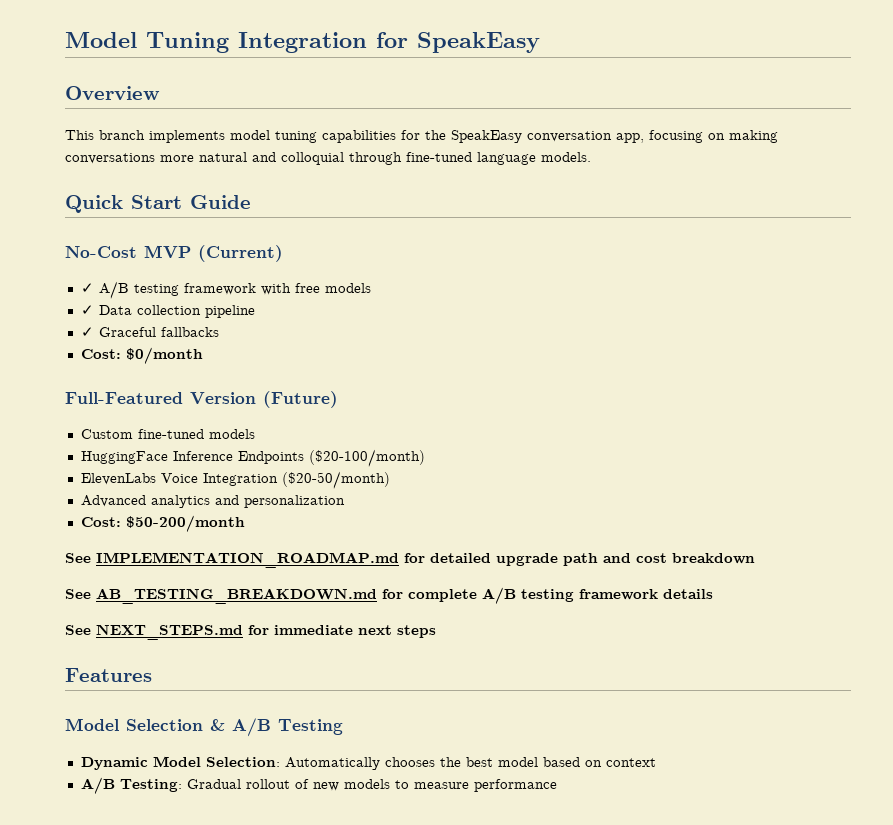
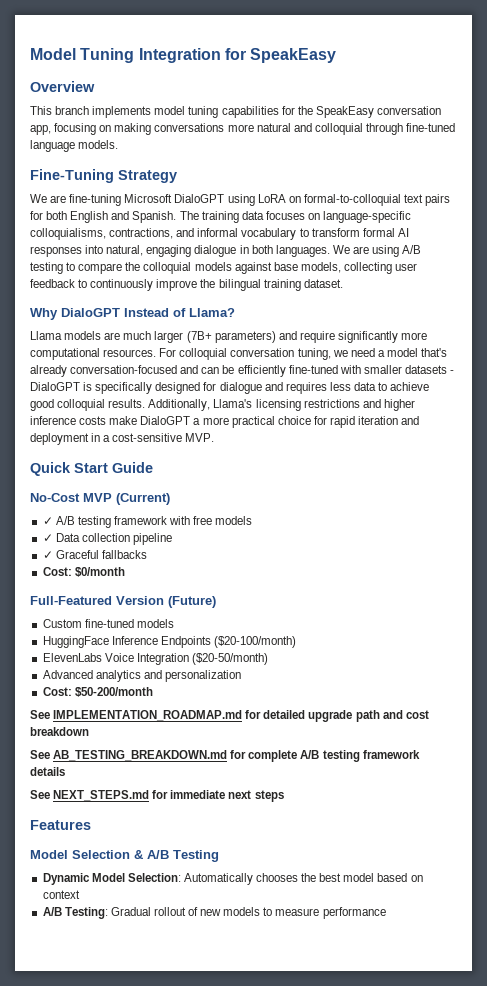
(591, 157) none -> [30,169,177,183] [30,194,451,206] [30,211,412,223] [30,228,409,240] [30,245,422,257] [30,262,418,274] [30,279,343,291] [30,308,235,320] [30,331,428,343] [30,348,448,360] [30,365,455,377] [30,382,430,394] [30,399,415,411] [30,416,420,428] [30,433,215,445] // Fine-Tuning Strategy // We are fine-tuning Microsoft DialoGPT using LoRA on formal-to-colloquial text pairs for both English and Spanish. The training data focuses on language-specific colloquialisms, contractions, and informal vocabulary to transform formal AI responses into natural, engaging dialogue in both languages. We are using A/B testing to compare the colloquial models against base models, collecting user feedback to continuously improve the bilingual training dataset. // Why DialoGPT Instead of Llama? // Llama models are much larger (7B+ parameters) and require significantly more computational resources. For colloquial conversation tuning, we need a model that's already conversation-focused and can be efficiently fine-tuned with smaller datasets - DialoGPT is specifically designed for dialogue and requires less data to achieve good colloquial results. Additionally, Llama's licensing restrictions and higher inference costs make DialoGPT a more practical choice for rapid iteration and deployment in a cost-sensitive MVP.

